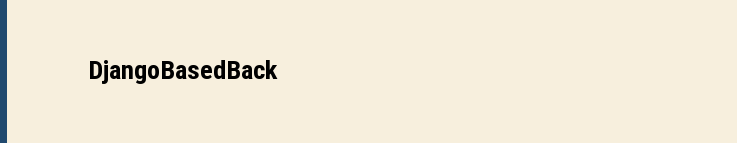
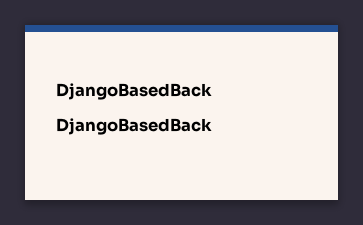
[88,60,278,84] DjangoBasedBack -> [56,83,212,100] [56,118,212,135] DjangoBasedBack // DjangoBasedBack

